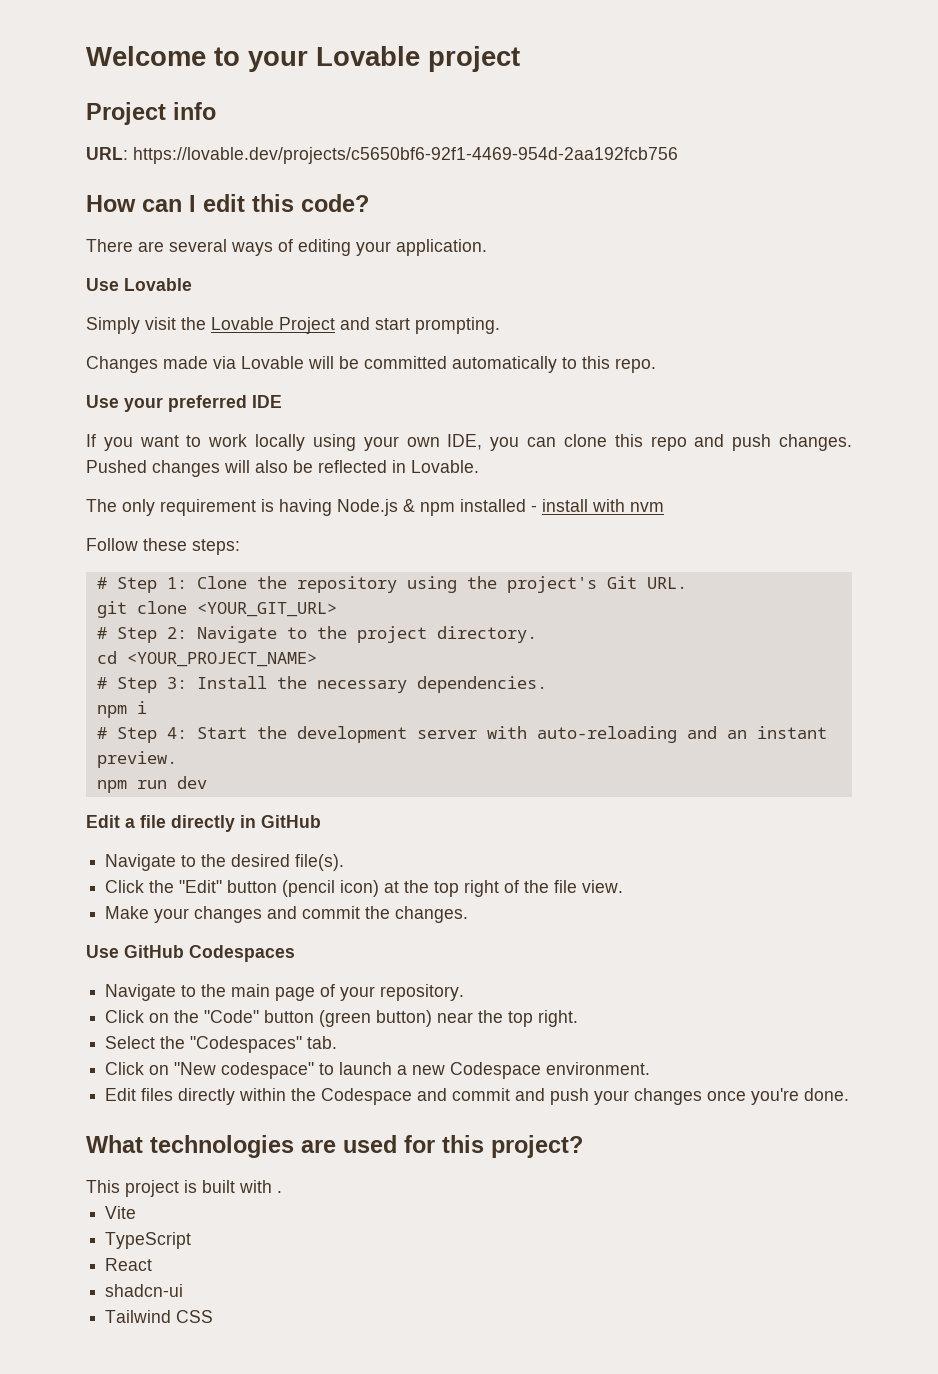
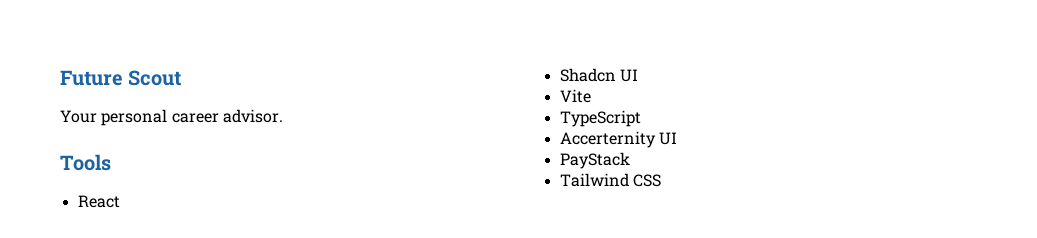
[86,46,520,72] [86,102,216,125] [86,147,678,164] [86,194,369,212] [86,239,487,256] [86,278,192,291] [86,317,500,334] [86,356,656,373] [86,395,282,412] [86,434,853,451] [86,460,479,477] [86,499,664,516] [86,538,240,555] [96,576,687,593] [96,601,337,618] [96,626,537,643] [96,651,317,667] [96,676,547,693] [96,701,147,718] [96,726,827,743] [96,751,177,768] [96,776,207,793] [86,815,321,832] [105,854,345,871] [105,880,624,897] [105,906,469,923] [86,945,295,962] [105,984,465,1001] [105,1010,579,1027] [105,1036,338,1053] [105,1062,651,1079] [105,1088,850,1105] [86,1135,583,1158] [86,1180,282,1197] Welcome to your Lovable project // Project info // URL: https://lovable.dev/projects/c5650bf6-92f1-4469-954d-2aa192fcb756 // How can I edit this code? // There are several ways of editing your application. // Use Lovable // Simply visit the Lovable Project and start prompting. // Changes made via Lovable will be committed automatically to this repo. // Use your preferred IDE // If you want to work locally using your own IDE, you can clone this repo and push changes. Pushed changes will also be reflected in Lovable. // The only requirement is having Node.js & npm installed - install with nvm // Follow these steps: // # Step 1: Clone the repository using the project's Git URL. // git clone <YOUR_GIT_URL> // # Step 2: Navigate to the project directory. // cd <YOUR_PROJECT_NAME> // # Step 3: Install the necessary dependencies. // npm i // # Step 4: Start the development server with auto-reloading and an instant preview. // npm run dev // Edit a file directly in GitHub // Navigate to the desired file(s). // Click the "Edit" button (pencil icon) at the top right of the file view. // Make your changes and commit the changes. // Use GitHub Codespaces // Navigate to the main page of your repository. // Click on the "Code" button (green button) near the top right. // Select the "Codespaces" tab. // Click on "New codespace" to launch a new Codespace environment. // Edit files directly within the Codespace and commit and push your changes once you're done. // What technologies are used for this project? // This project is built with . -> [60,70,182,86] [60,109,283,126] [60,154,111,171] [77,195,120,208] [559,68,638,82] Future Scout // Your personal career advisor. // Tools // React // Shadcn UI
[105,1258,153,1271] [105,1284,184,1297] React // shadcn-ui -> [559,131,677,148] [559,152,630,169] Accerternity UI // PayStack

